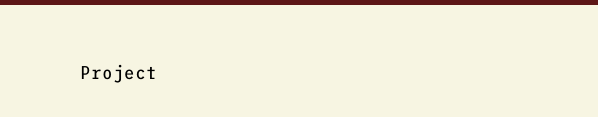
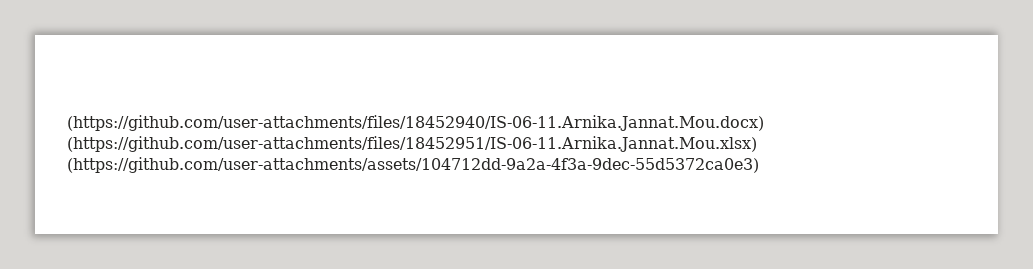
[80,64,157,83] Project -> [67,115,764,131] [67,136,757,152] [67,157,759,173] (https://github.com/user-attachments/files/18452940/IS-06-11.Arnika.Jannat.Mou.docx) (https://github.com/user-attachments/files/18452951/IS-06-11.Arnika.Jannat.Mou.xlsx) (https://github.com/user-attachments/assets/104712dd-9a2a-4f3a-9dec-55d5372ca0e3)

